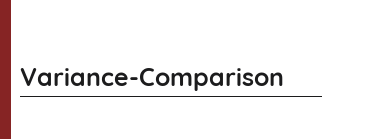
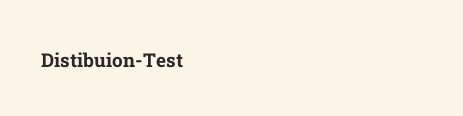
[20,68,284,91] Variance-Comparison -> [41,52,183,68] Distibuion-Test

